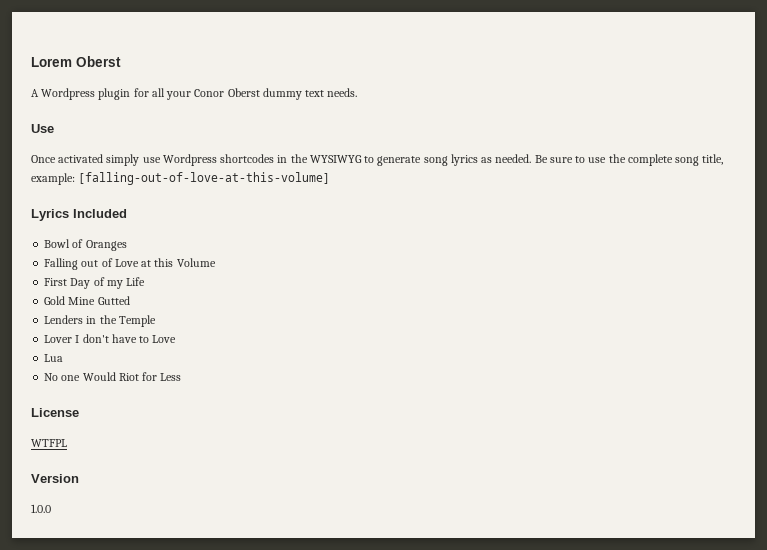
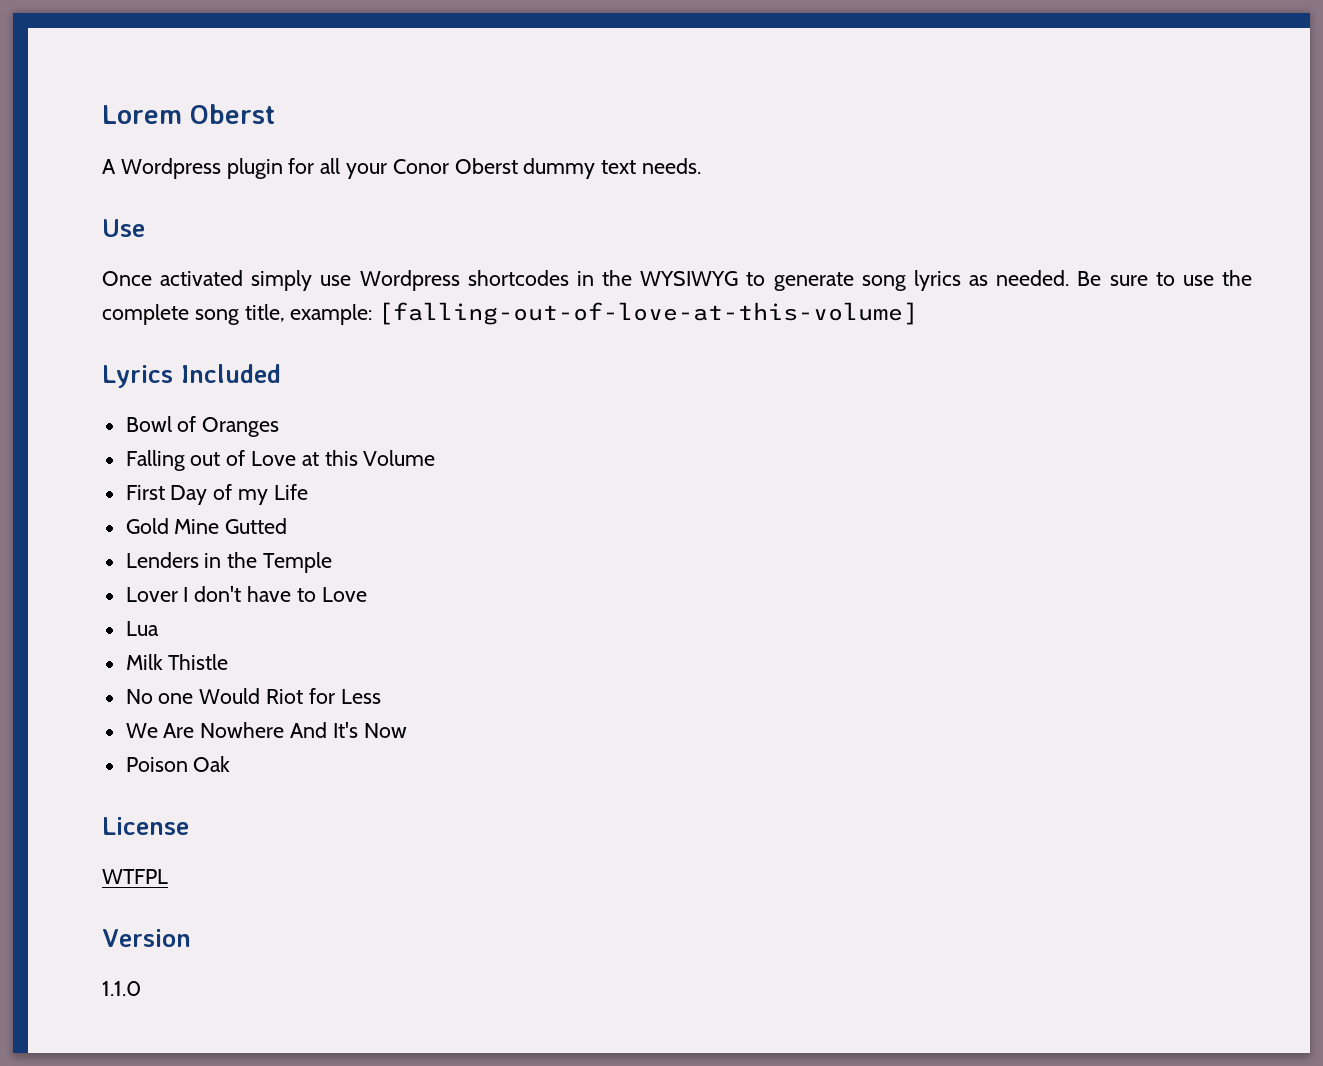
(64, 358) none -> [125,654,229,670] // Milk Thistle
(182, 377) none -> [125,722,407,738] [125,756,231,772] // We Are Nowhere And It's Now // Poison Oak
[31,504,51,513] 1.0.0 -> [102,981,141,996] 1.1.0

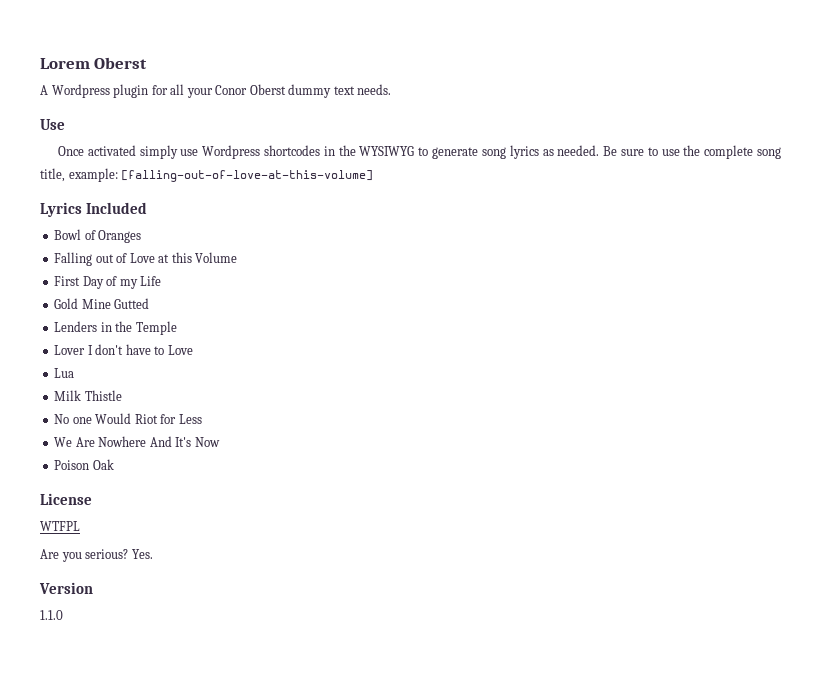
(168, 876) none -> [40,549,153,562] // Are you serious? Yes.

